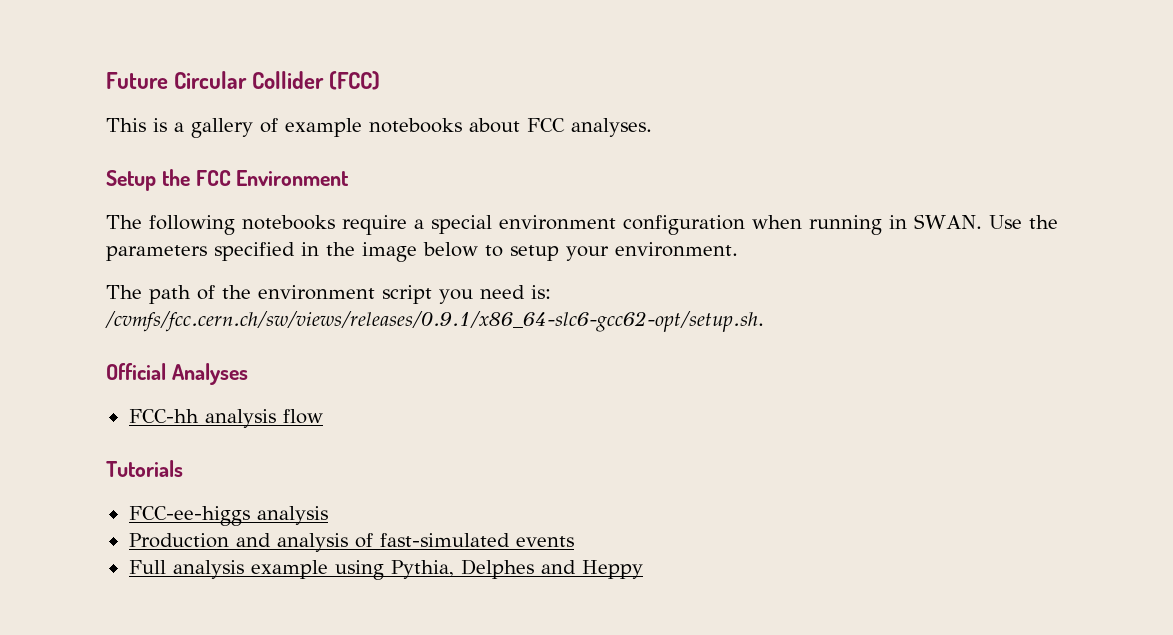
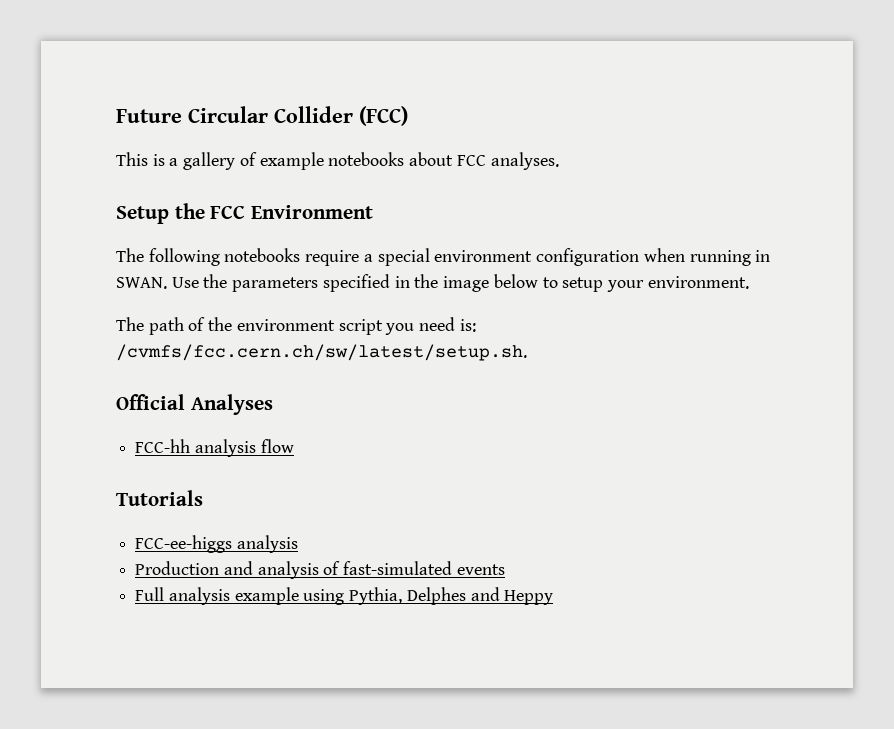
[105,311,764,332] /cvmfs/fcc.cern.ch/sw/views/releases/0.9.1/x86_64-slc6-gcc62-opt/setup.sh. -> [116,344,527,361] /cvmfs/fcc.cern.ch/sw/latest/setup.sh.

